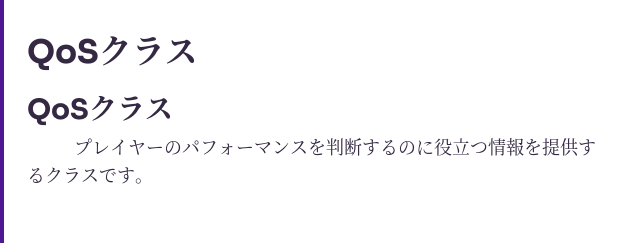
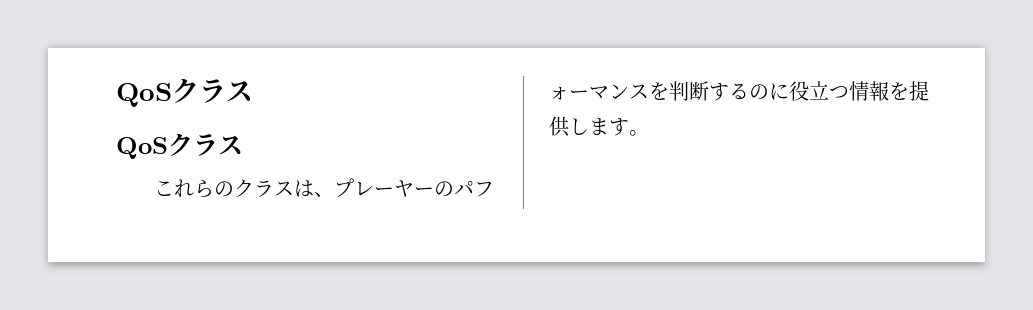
[73,138,128,156] プレイ -> [154,178,395,198] これらのクラスは、プレー
[577,139,596,156] [27,167,117,184] するクラスで -> [569,118,609,135] しま

